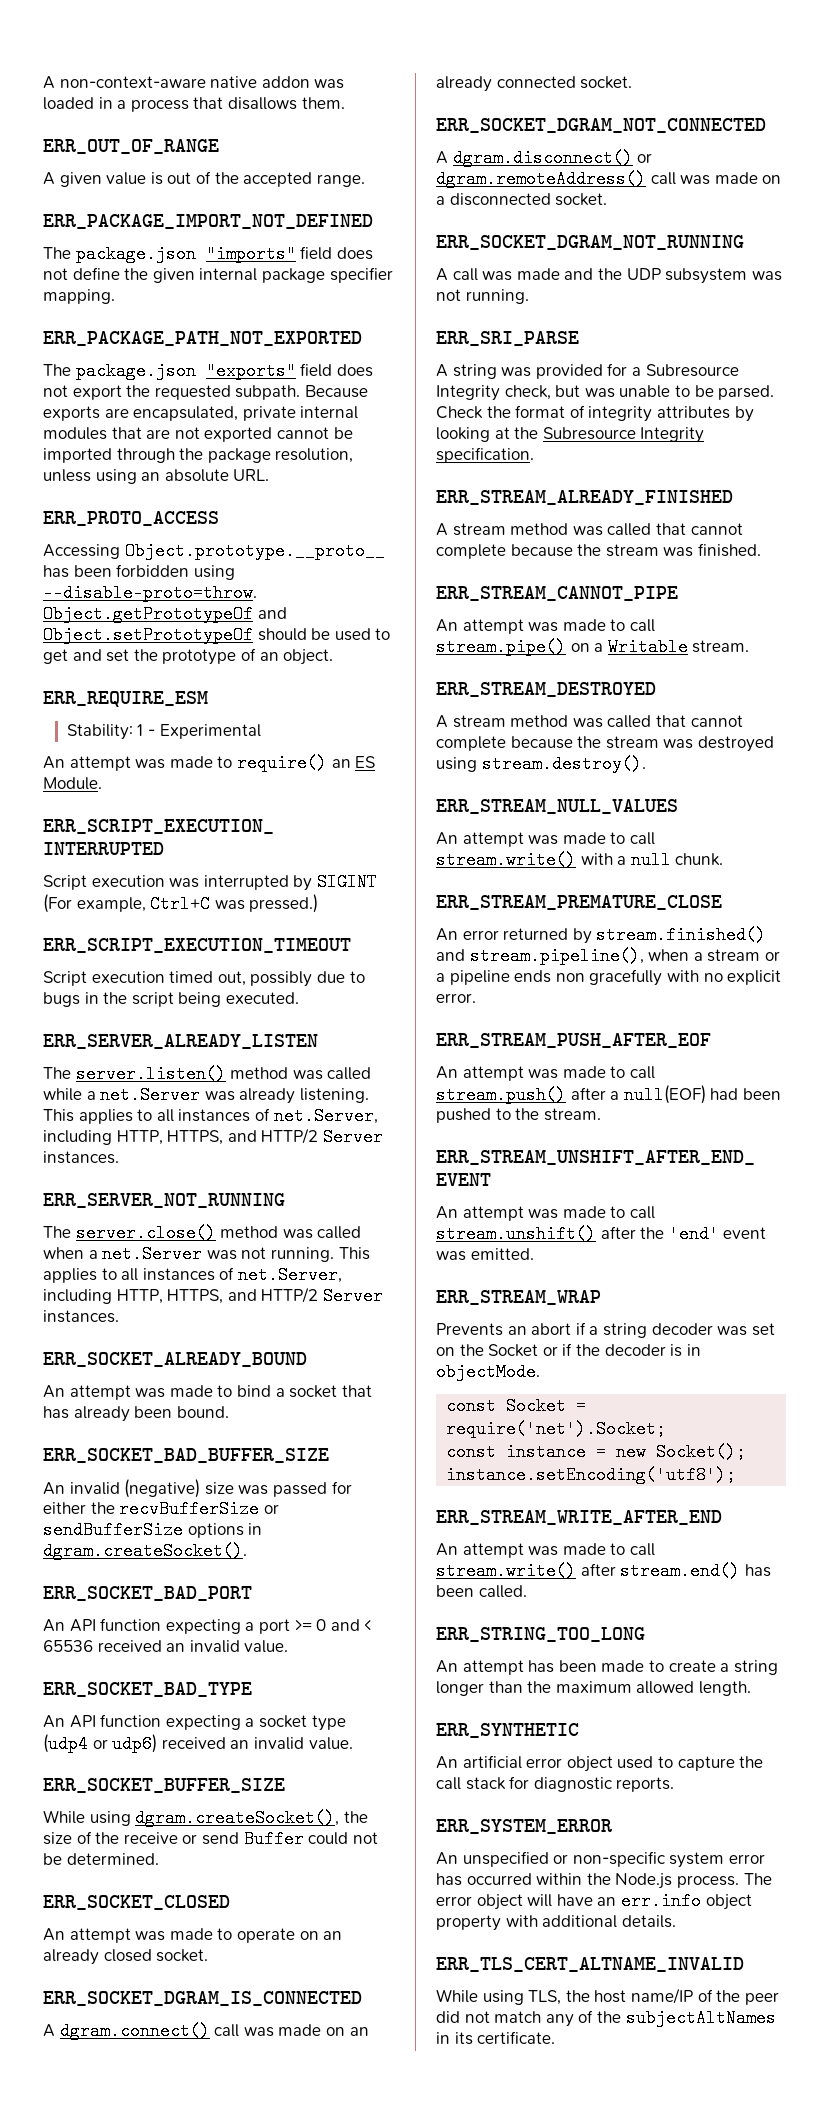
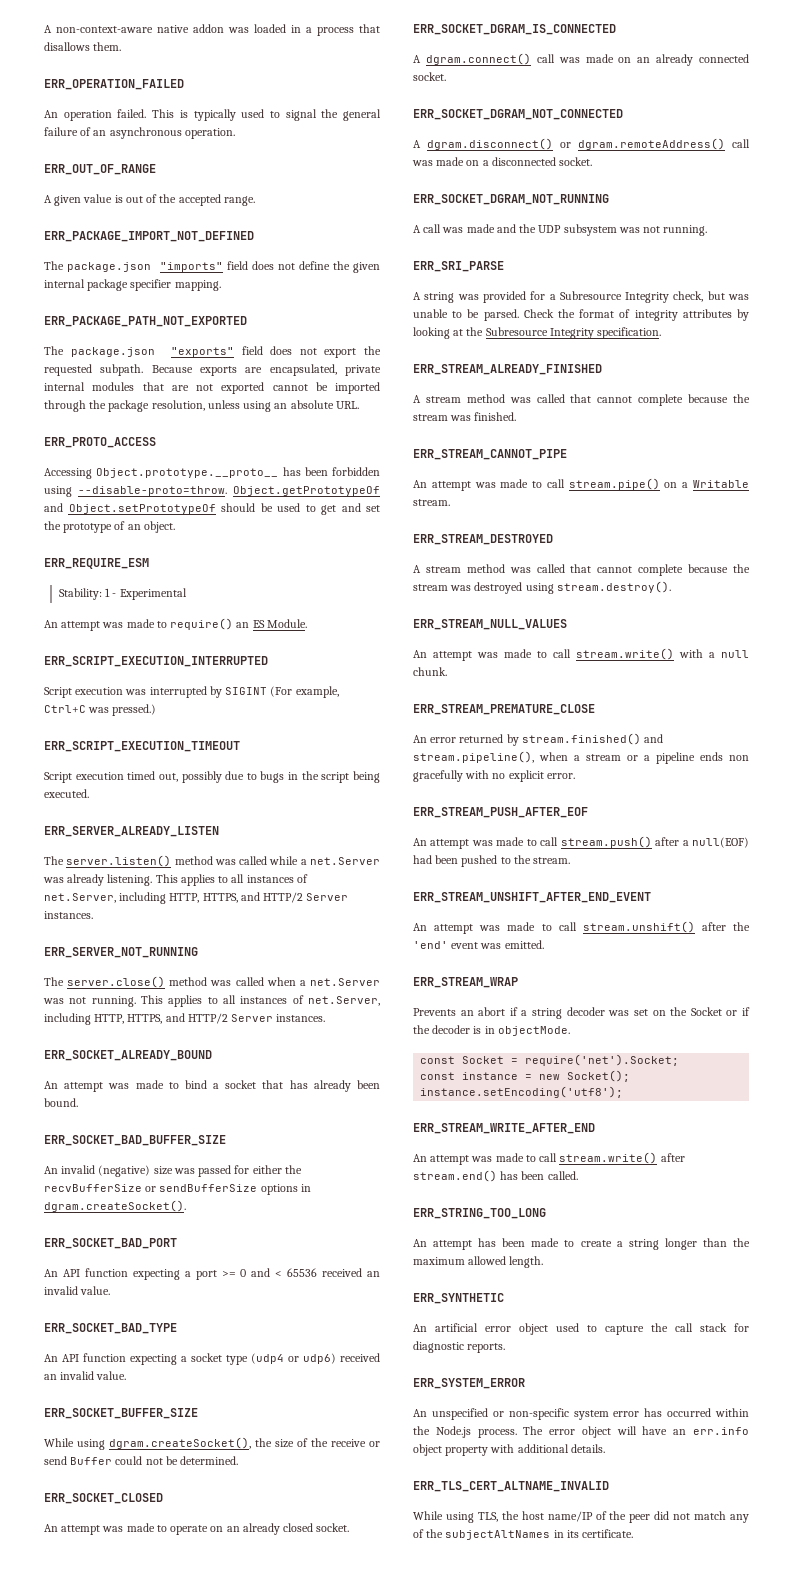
(345, 103) none -> [44,79,184,90] [44,109,381,121] [44,127,235,139] // ERR_OPERATION_FAILED // An operation failed. This is typically used to signal the general failure of an asynchronous operation.

